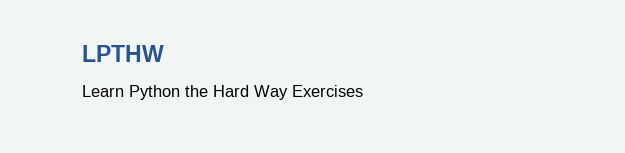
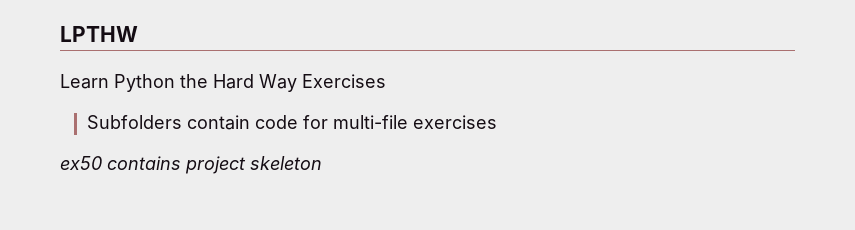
(363, 91) none -> [86,115,497,130] [60,156,322,174] // Subfolders contain code for multi-file exercises // ex50 contains project skeleton

